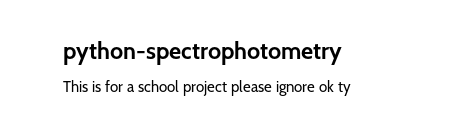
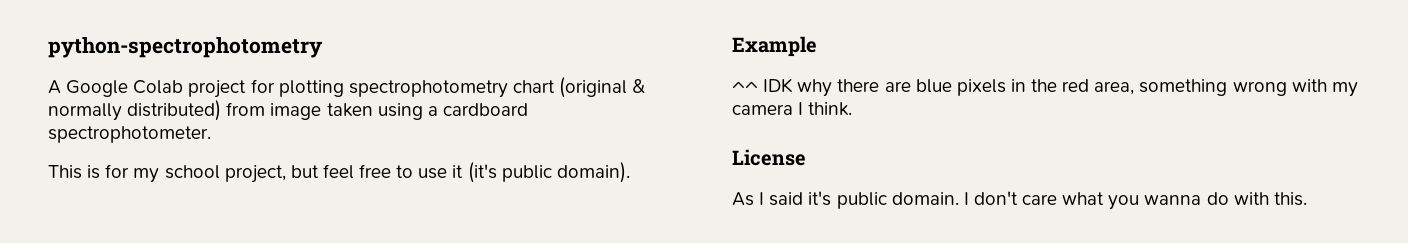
[63,80,352,96] This is for a school project please ignore ok ty -> [48,77,646,98] [48,100,528,121] [48,126,211,143] [48,162,630,183] [732,36,817,57] [732,78,1358,97] [732,102,853,116] [732,149,806,166] [732,191,1307,210] A Google Colab project for plotting spectrophotometry chart (original & normally distributed) from image taken using a cardboard spectrophotometer. // This is for my school project, but feel free to use it (it's public domain). // Example // ^^ IDK why there are blue pixels in the red area, something wrong with my camera I think. // License // As I said it's public domain. I don't care what you wanna do with this.

